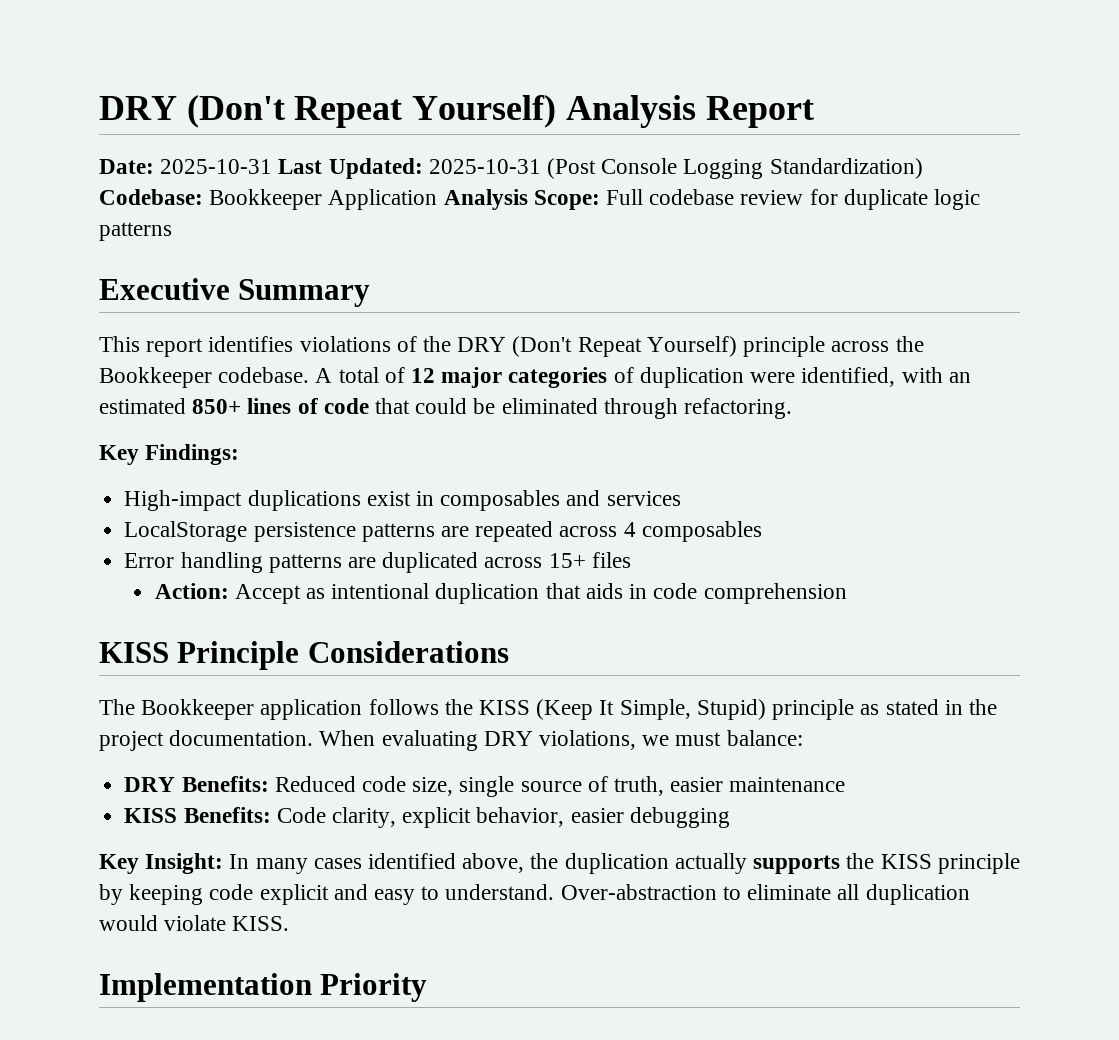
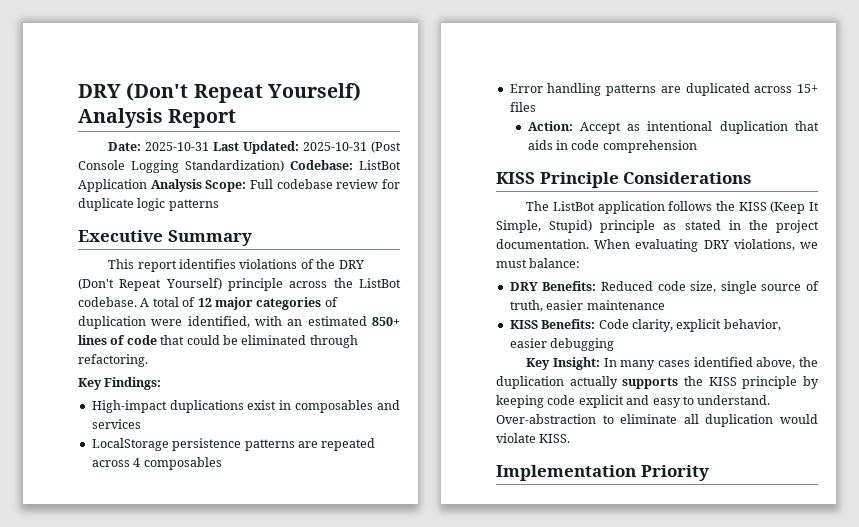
[209,189,323,210] Bookkeeper -> [359,160,401,170] ListBot
[99,367,212,388] Bookkeeper -> [359,278,402,288] ListBot
[141,699,255,720] Bookkeeper -> [552,201,595,211] ListBot

